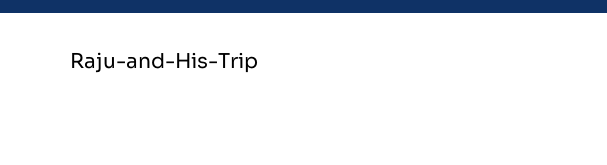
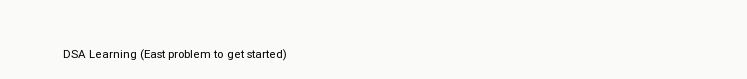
[70,52,258,73] Raju-and-His-Trip -> [63,49,287,61] DSA Learning (East problem to get started)

